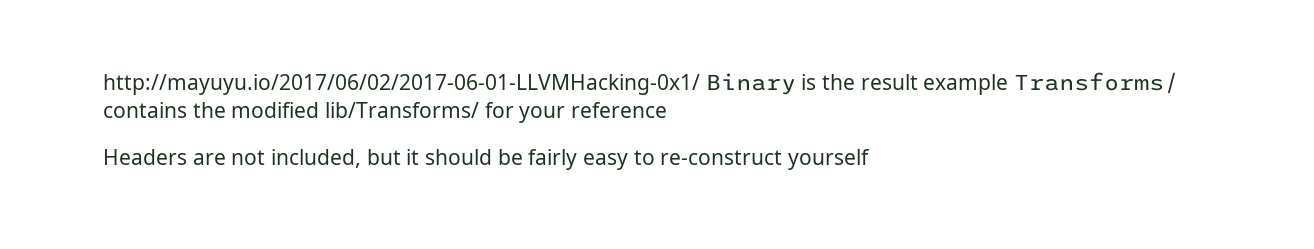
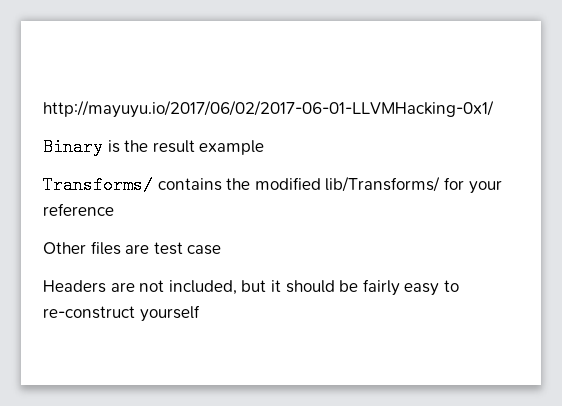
(700, 84) none -> (494, 109) //
(1009, 84) none -> (265, 147) //
(668, 110) none -> [43,241,222,255] // Other files are test case

